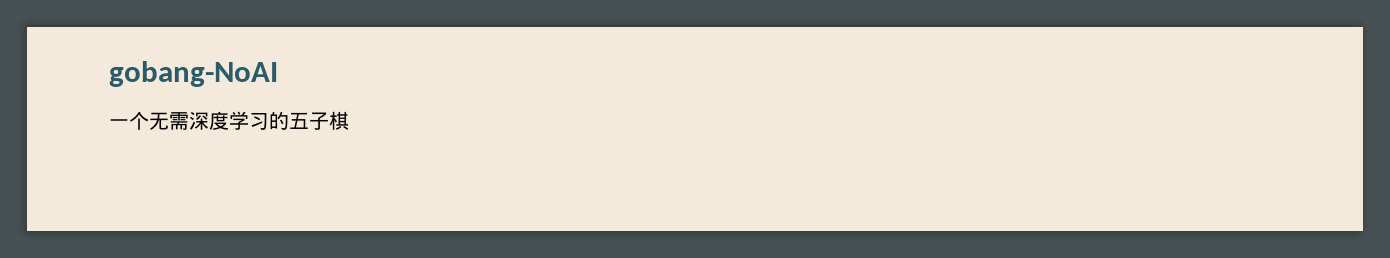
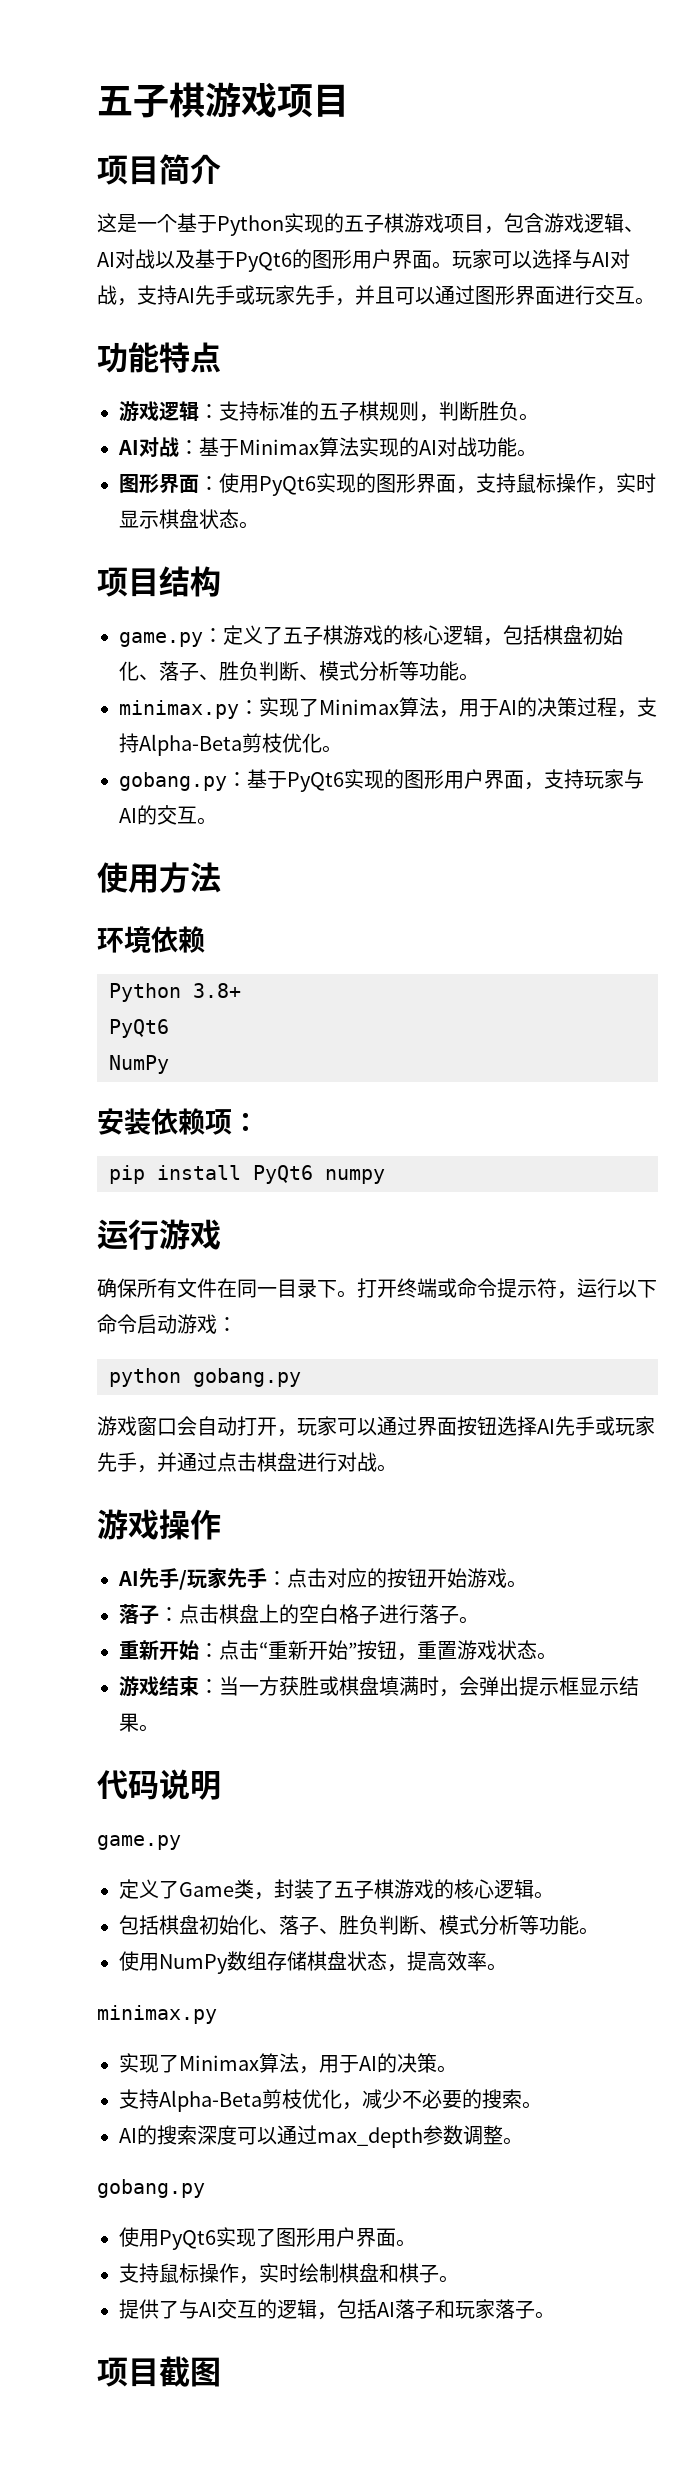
[109,61,278,87] [109,111,349,130] gobang-NoAI // 一个无需深度学习的五子棋 -> [97,82,349,118] [97,154,221,185] [97,213,644,236] [97,249,630,272] [97,285,655,306] [97,342,221,373] [119,401,539,422] [118,437,537,457] [119,473,656,496] [119,509,259,529] [97,566,221,597] [119,625,623,647] [119,661,479,681] [119,697,657,719] [119,733,342,756] [119,769,644,792] [119,805,217,825] [97,862,221,893] [97,926,205,953] [109,983,241,1002] [109,1019,169,1038] [109,1055,169,1074] [97,1108,259,1135] [109,1165,385,1184] [97,1219,221,1250] [97,1278,657,1299] [97,1314,237,1334] [109,1368,301,1387] [97,1416,655,1437] [97,1452,397,1473] [97,1509,221,1540] [118,1568,527,1590] [119,1604,479,1625] [119,1640,557,1661] [119,1676,639,1697] [119,1713,159,1732] [97,1769,221,1800] [97,1835,181,1850] [119,1879,554,1900] [119,1915,599,1935] [119,1951,507,1974] [97,2005,217,2024] [119,2053,457,2074] [119,2089,542,2112] [119,2125,523,2148] [97,2179,205,2198] [119,2227,416,2250] [119,2263,459,2284] [119,2299,555,2320] [97,2356,221,2387] 五子棋游戏项目 // 项目简介 // 这是一个基于Python实现的五子棋游戏项目，包含游戏逻辑、AI对战以及基于PyQt6的图形用户界面。玩家可以选择与AI对战，支持AI先手或玩家先手，并且可以通过图形界面进行交互。 // 功能特点 // 游戏逻辑：支持标准的五子棋规则，判断胜负。 // AI对战：基于Minimax算法实现的AI对战功能。 // 图形界面：使用PyQt6实现的图形界面，支持鼠标操作，实时显示棋盘状态。 // 项目结构 // game.py：定义了五子棋游戏的核心逻辑，包括棋盘初始化、落子、胜负判断、模式分析等功能。 // minimax.py：实现了Minimax算法，用于AI的决策过程，支持Alpha-Beta剪枝优化。 // gobang.py：基于PyQt6实现的图形用户界面，支持玩家与AI的交互。 // 使用方法 // 环境依赖 // Python 3.8+ // PyQt6 // NumPy // 安装依赖项： // pip install PyQt6 numpy // 运行游戏 // 确保所有文件在同一目录下。打开终端或命令提示符，运行以下命令启动游戏： // python gobang.py // 游戏窗口会自动打开，玩家可以通过界面按钮选择AI先手或玩家先手，并通过点击棋盘进行对战。 // 游戏操作 // AI先手/玩家先手：点击对应的按钮开始游戏。 // 落子：点击棋盘上的空白格子进行落子。 // 重新开始：点击“重新开始”按钮，重置游戏状态。 // 游戏结束：当一方获胜或棋盘填满时，会弹出提示框显示结果。 // 代码说明 // game.py // 定义了Game类，封装了五子棋游戏的核心逻辑。 // 包括棋盘初始化、落子、胜负判断、模式分析等功能。 // 使用NumPy数组存储棋盘状态，提高效率。 // minimax.py // 实现了Minimax算法，用于AI的决策。 // 支持Alpha-Beta剪枝优化，减少不必要的搜索。 // AI的搜索深度可以通过max_depth参数调整。 // gobang.py // 使用PyQt6实现了图形用户界面。 // 支持鼠标操作，实时绘制棋盘和棋子。 // 提供了与AI交互的逻辑，包括AI落子和玩家落子。 // 项目截图

